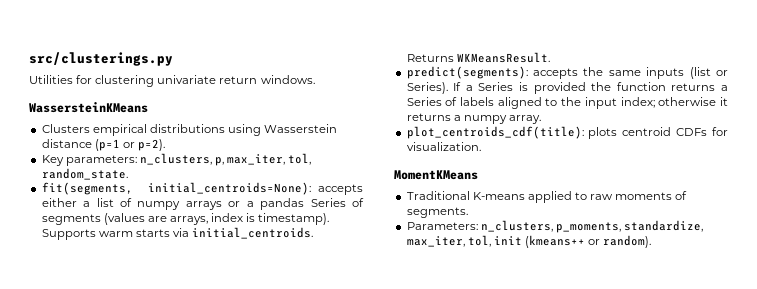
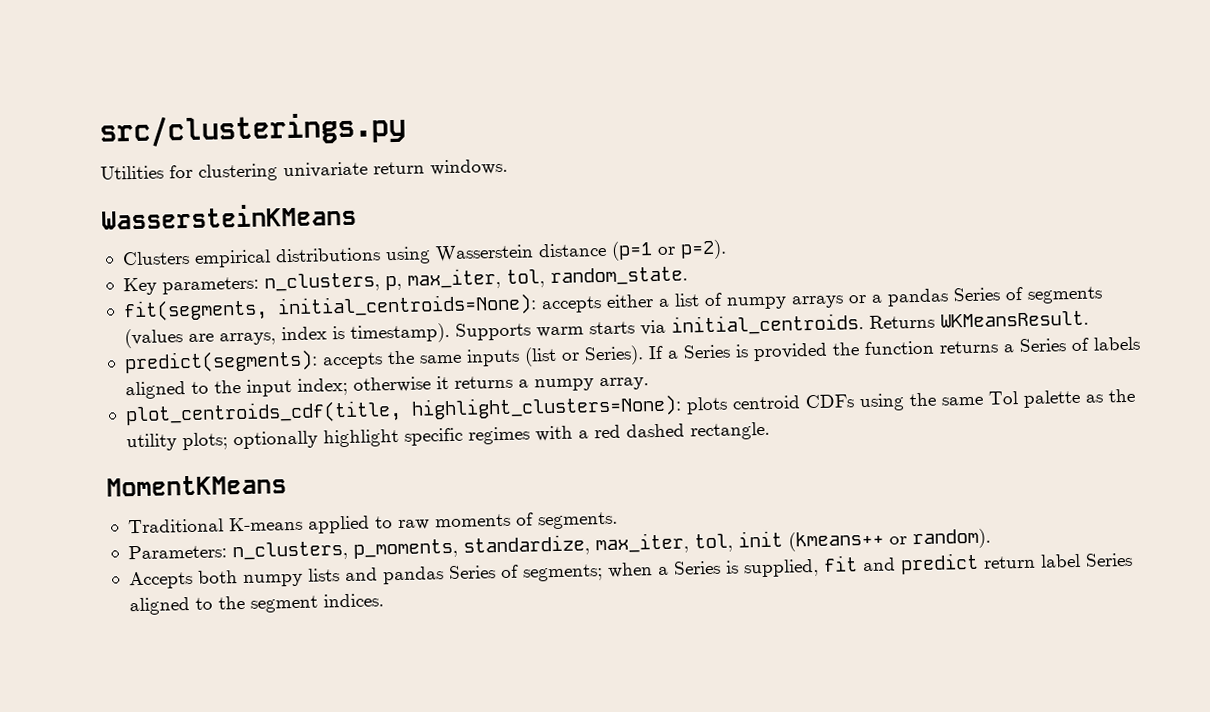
[406,126,584,139] plot_centroids_cdf(title): -> [124,394,682,427] plot_centroids_cdf(title, highlight_clusters=None):
[712,127,728,136] [406,142,481,151] for visualization. -> [858,388,1135,412] [125,421,770,452] using the same Tol palette as the utility plots; optionally highlight specific regimes with a red dashed rectangle.
(652, 241) none -> [128,552,1133,590] [128,593,384,616] // Accepts both numpy lists and pandas Series of segments; when a Series is supplied, fit and predict return label Series aligned to the segment indices.

